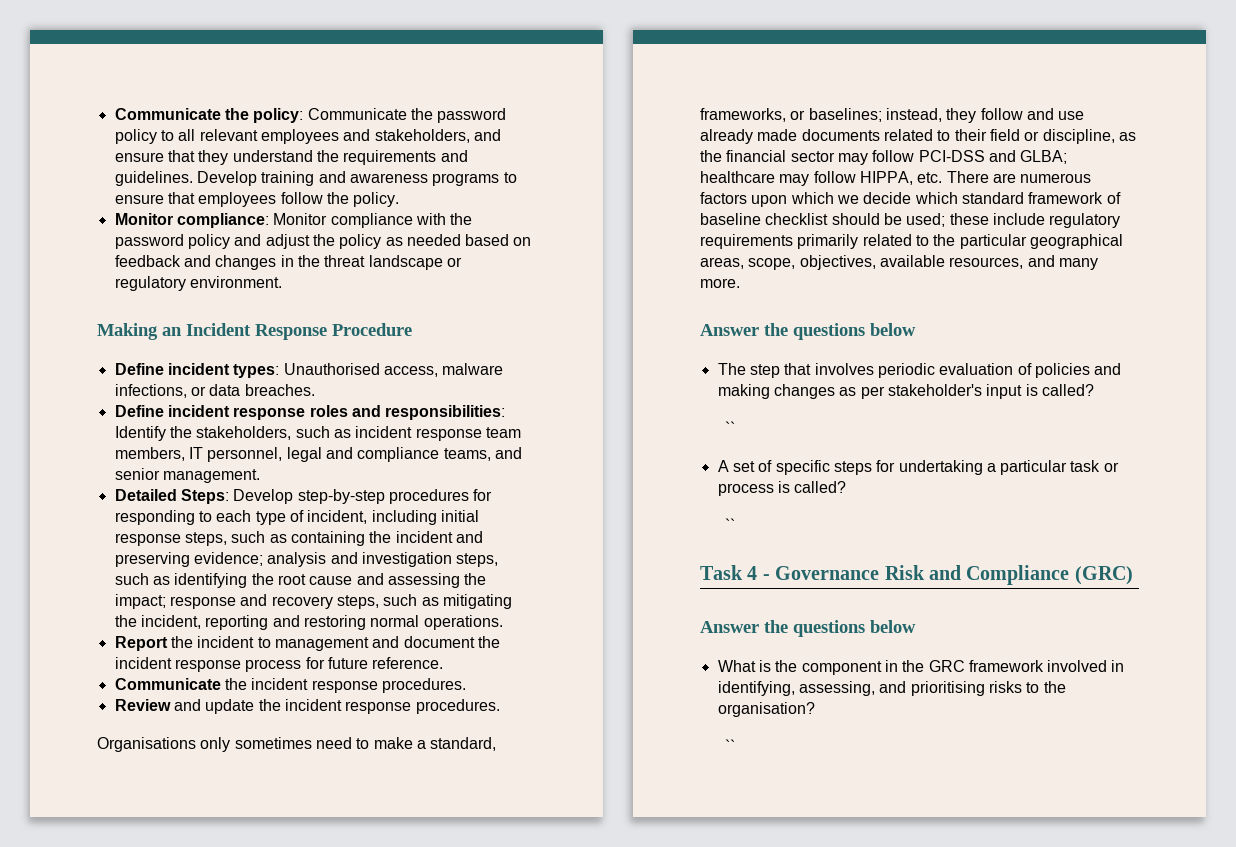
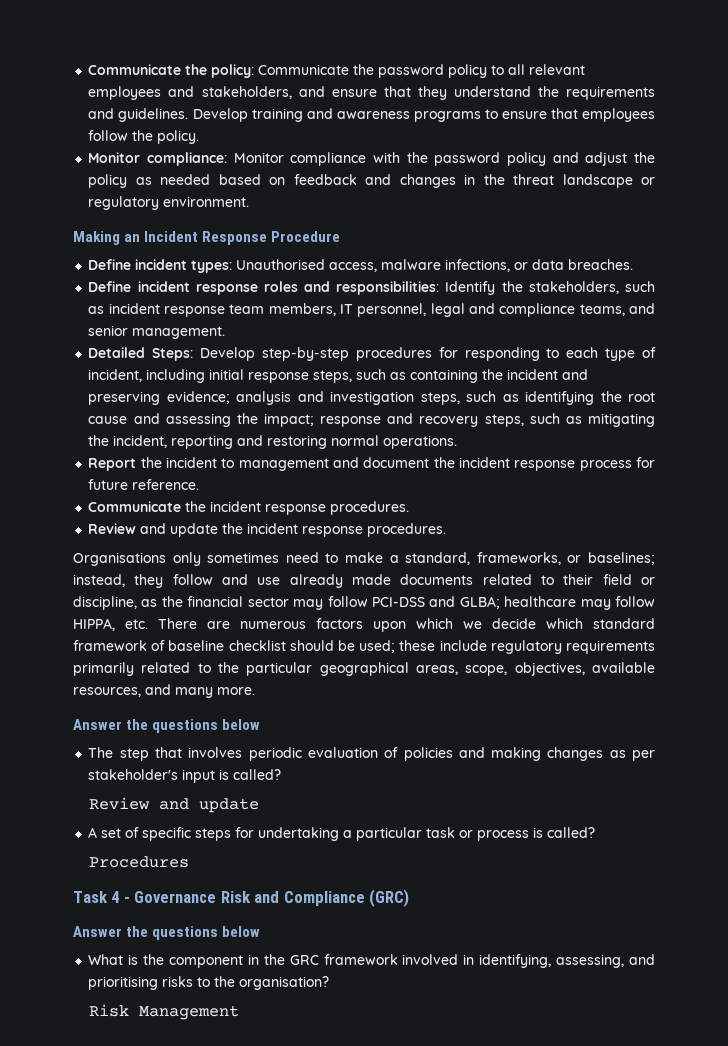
[725,421,736,434] `` -> [88,797,259,813] Review and update
[725,518,736,531] `` -> [88,856,189,868] Procedures
[725,739,736,752] `` -> [88,1004,239,1020] Risk Management

